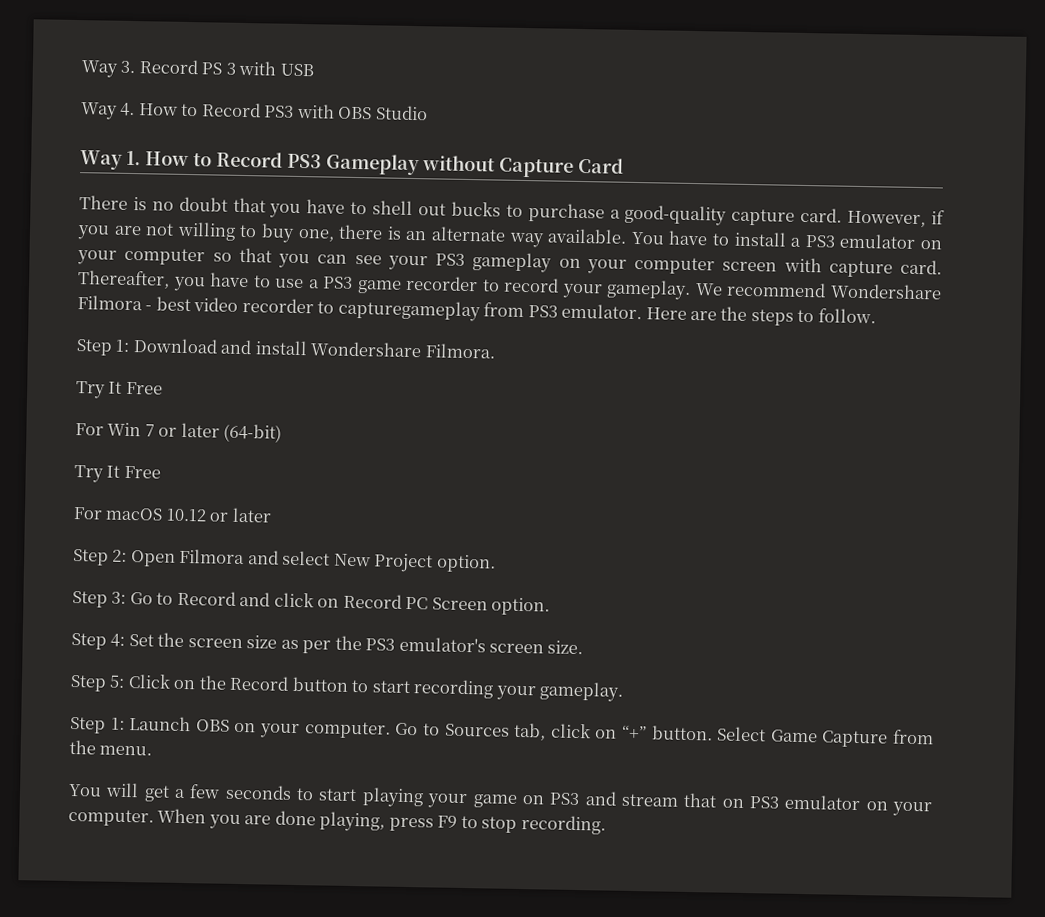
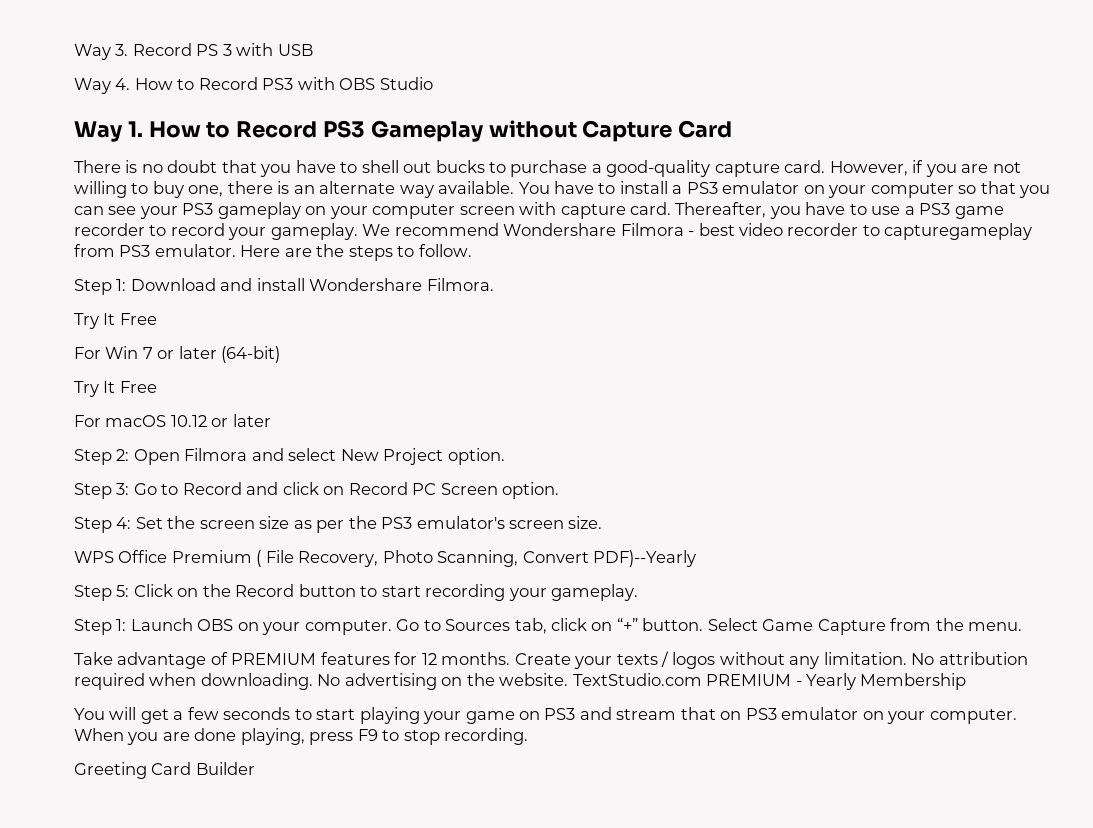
(584, 647) none -> [74,550,697,567] // WPS Office Premium ( File Recovery, Photo Scanning, Convert PDF)--Yearly
(153, 750) none -> [74,651,1028,669] [74,673,967,690] // Take advantage of PREMIUM features for 12 months. Create your texts / logos without any limitation. No attribution required when downloading. No advertising on the website. TextStudio.com PREMIUM - Yearly Membership
(606, 825) none -> [74,762,255,779] // Greeting Card Builder

